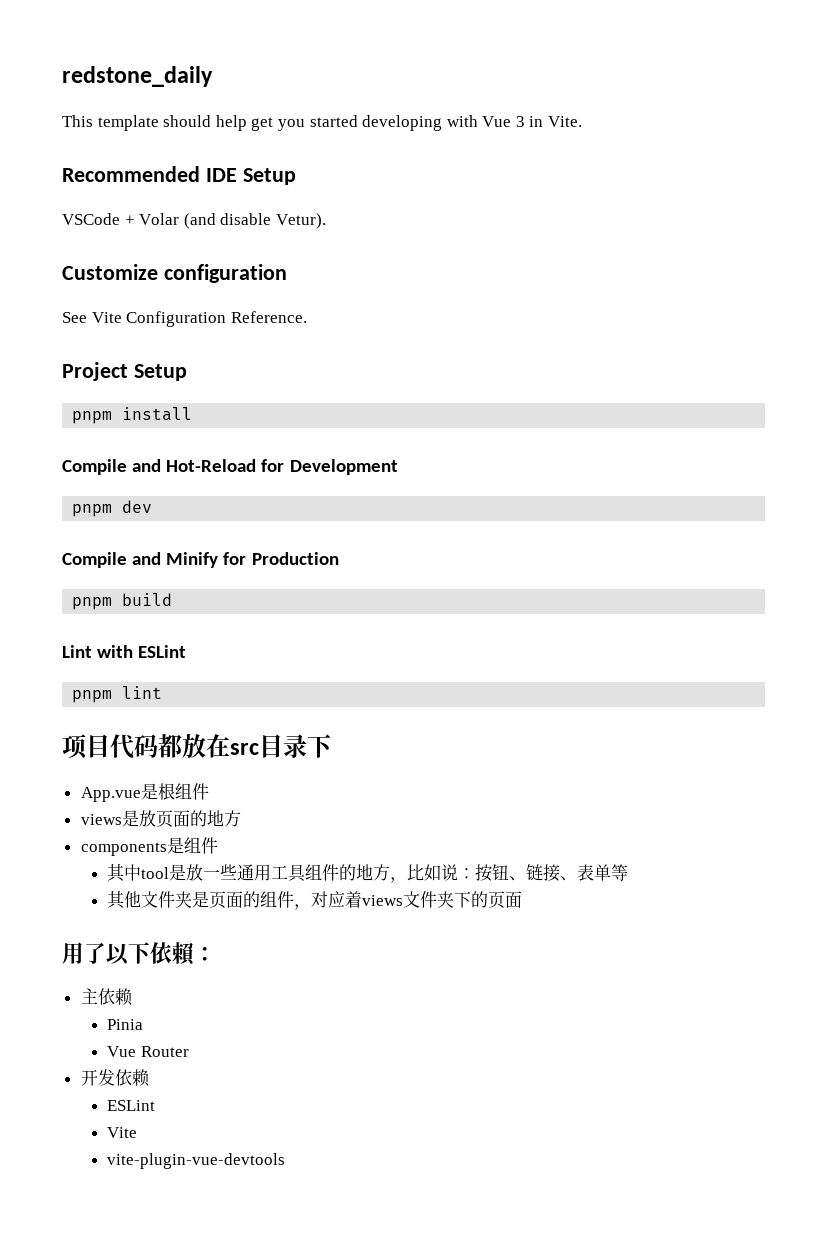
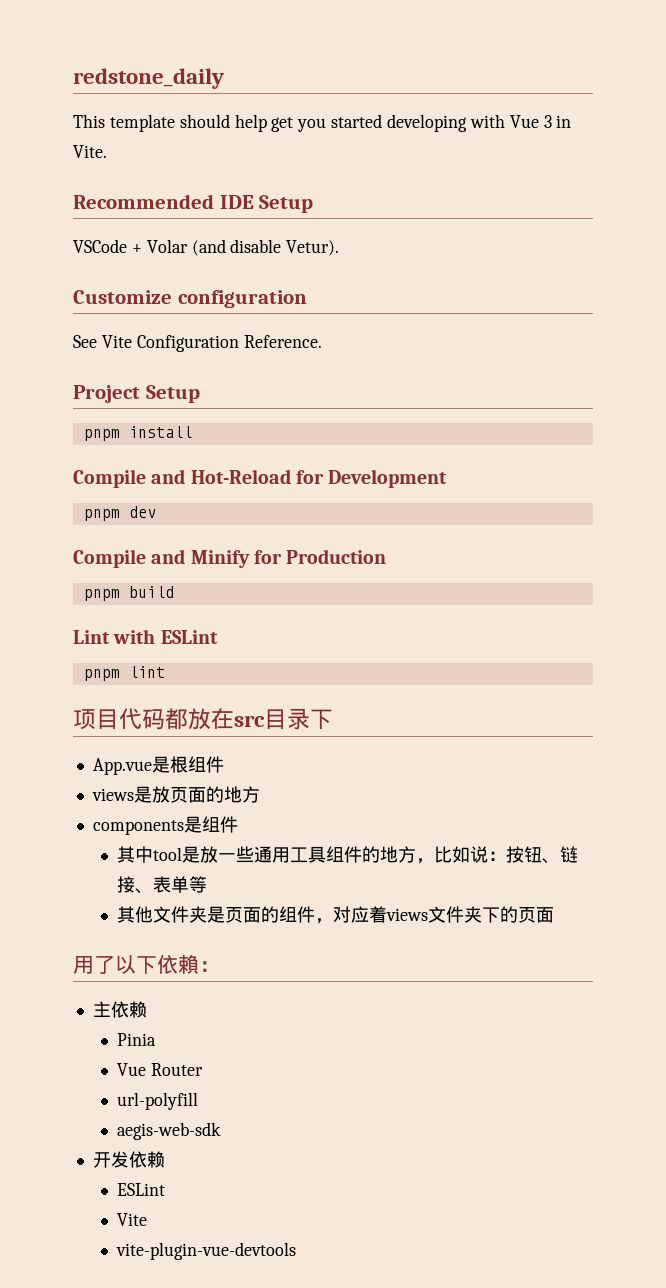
(189, 1051) none -> [116,1092,198,1110] [116,1122,221,1140] // url-polyfill // aegis-web-sdk

